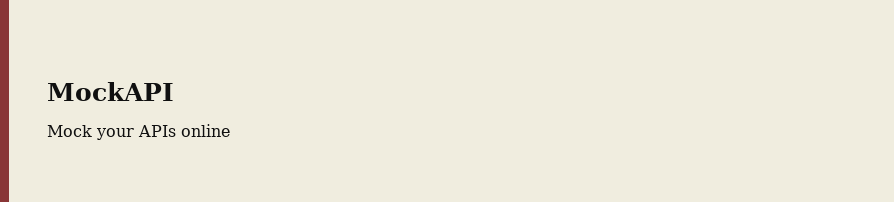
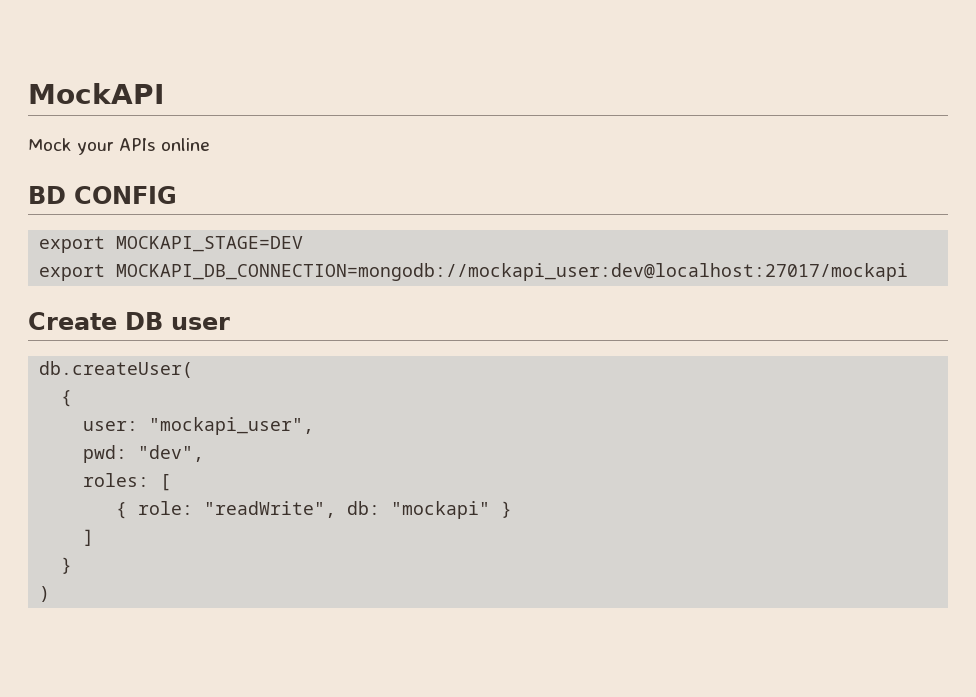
(230, 130) none -> [28,186,177,204] [39,236,304,253] [39,263,909,281] [28,312,230,330] [39,361,194,378] [61,390,73,407] [83,417,315,435] [83,445,205,463] [83,473,172,491] [116,501,513,519] [83,529,95,546] [61,557,73,574] [39,586,51,602] // BD CONFIG // export MOCKAPI_STAGE=DEV // export MOCKAPI_DB_CONNECTION=mongodb://mockapi_user:dev@localhost:27017/mockapi // Create DB user // db.createUser( // { // user: "mockapi_user", // pwd: "dev", // roles: [ // { role: "readWrite", db: "mockapi" } // ] // } // )

